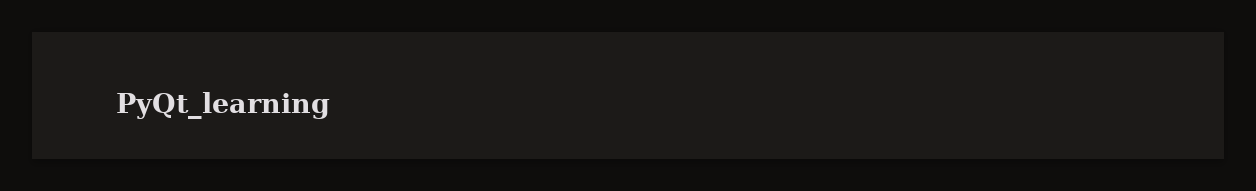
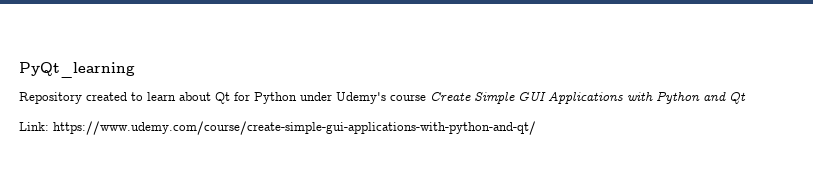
(330, 105) none -> [19,91,746,104] [19,121,536,135] // Repository created to learn about Qt for Python under Udemy's course Create Simple GUI Applications with Python and Qt // Link: https://www.udemy.com/course/create-simple-gui-applications-with-python-and-qt/

